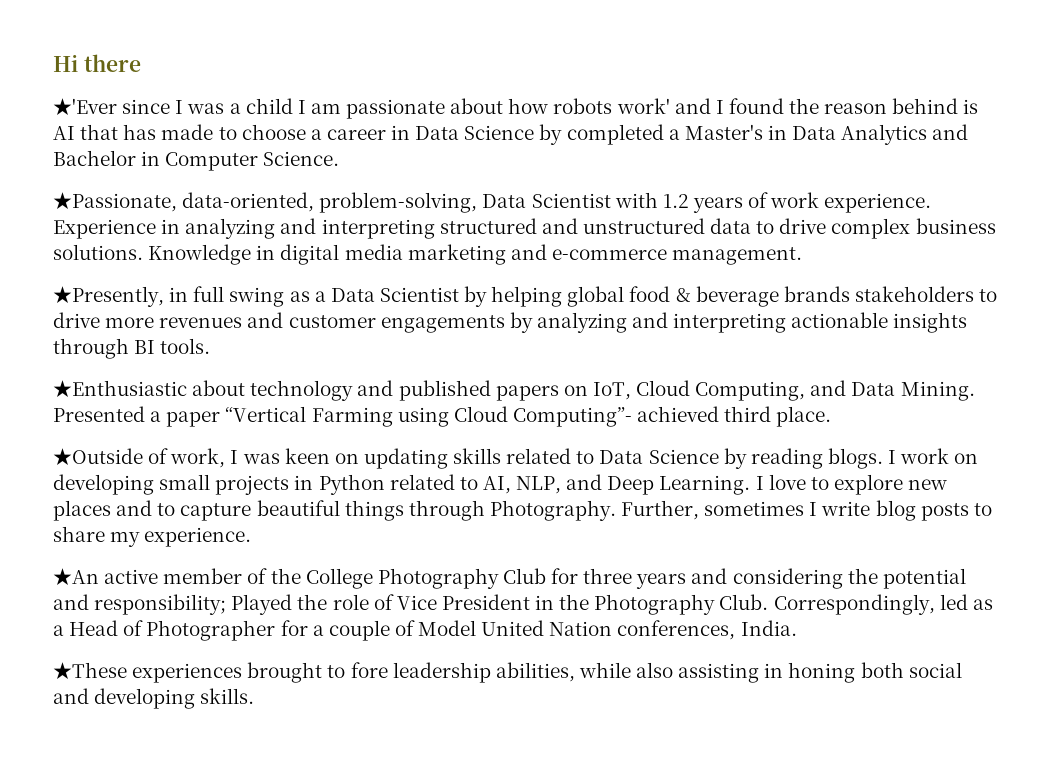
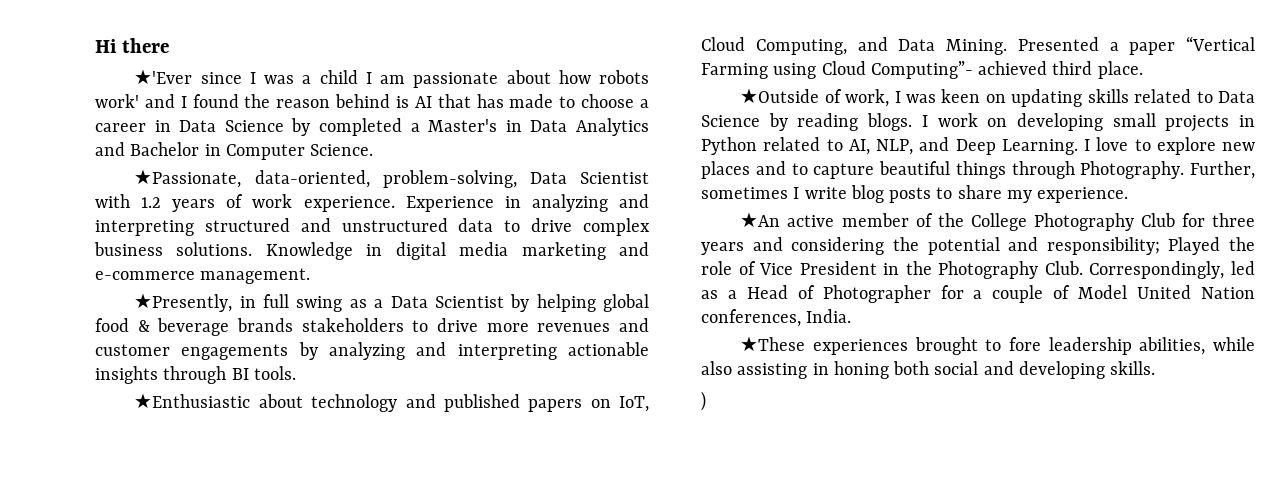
(255, 696) none -> [701,391,706,411] // )

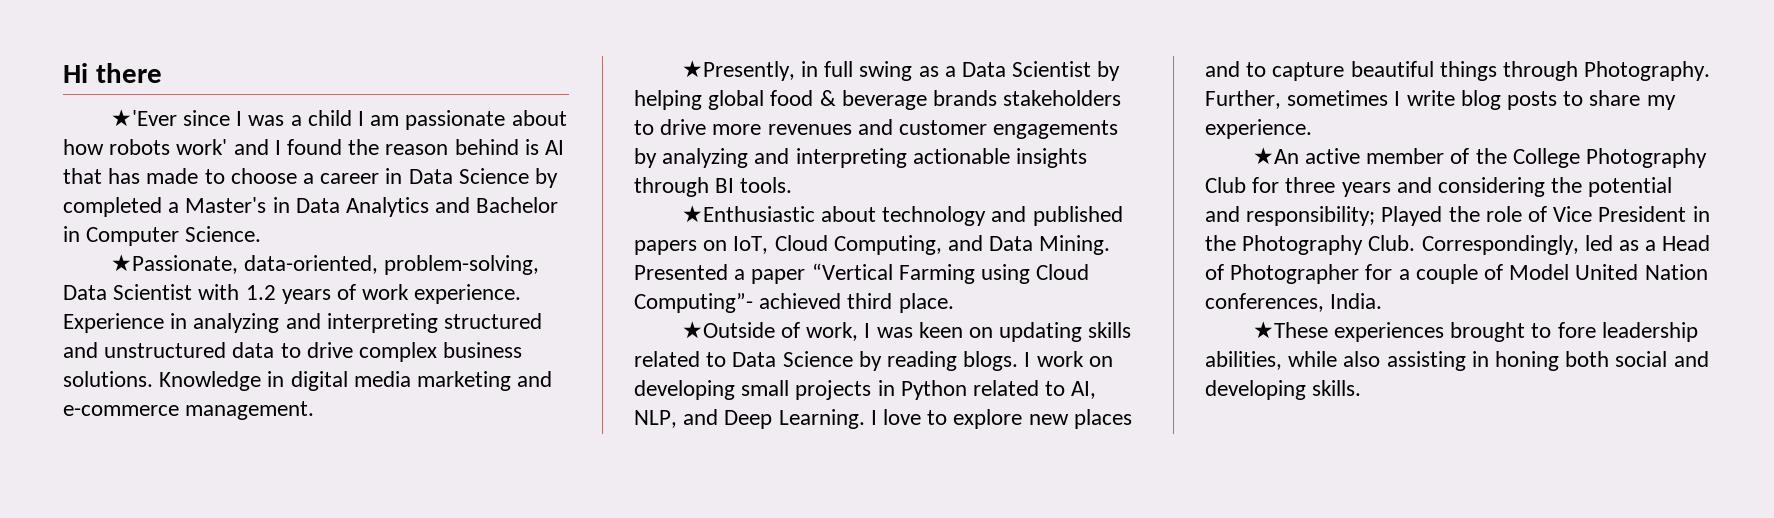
[701,391,706,411] // ) -> (1362, 388) none

